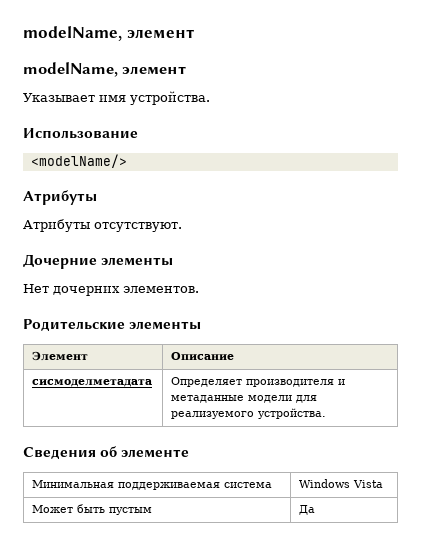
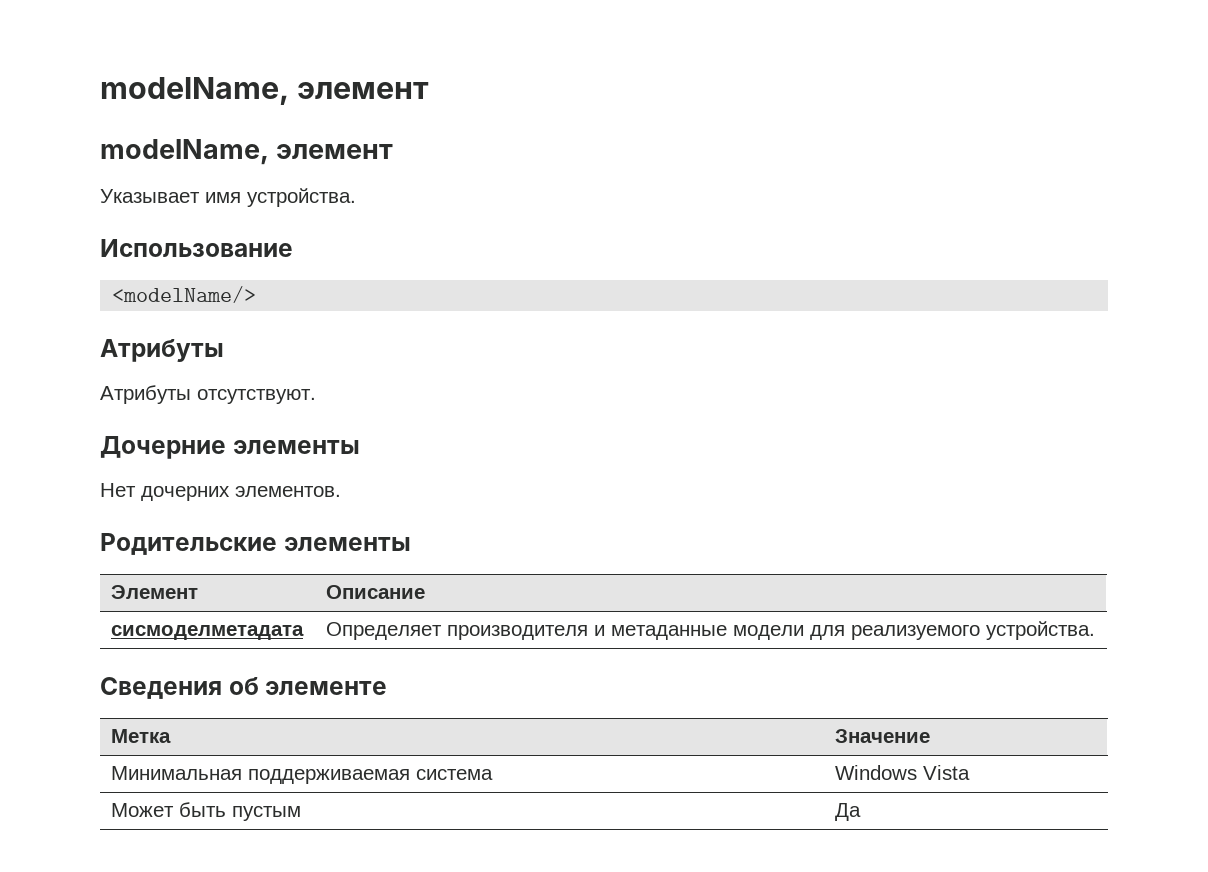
(190, 453) none -> [111,729,172,743] [835,729,931,743] // Метка | Значение

